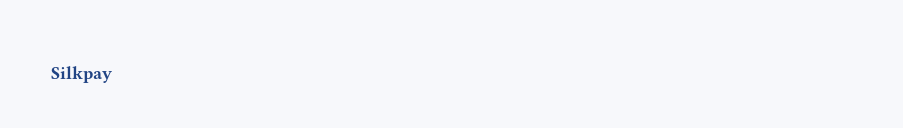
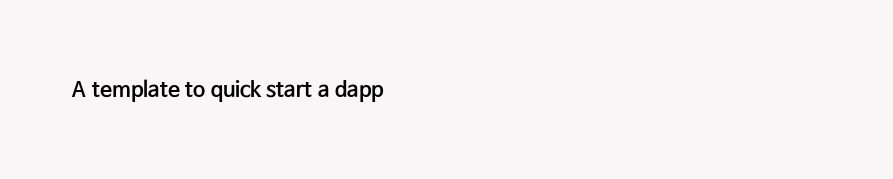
[51,66,112,83] Silkpay -> [71,79,385,102] A template to quick start a dapp

